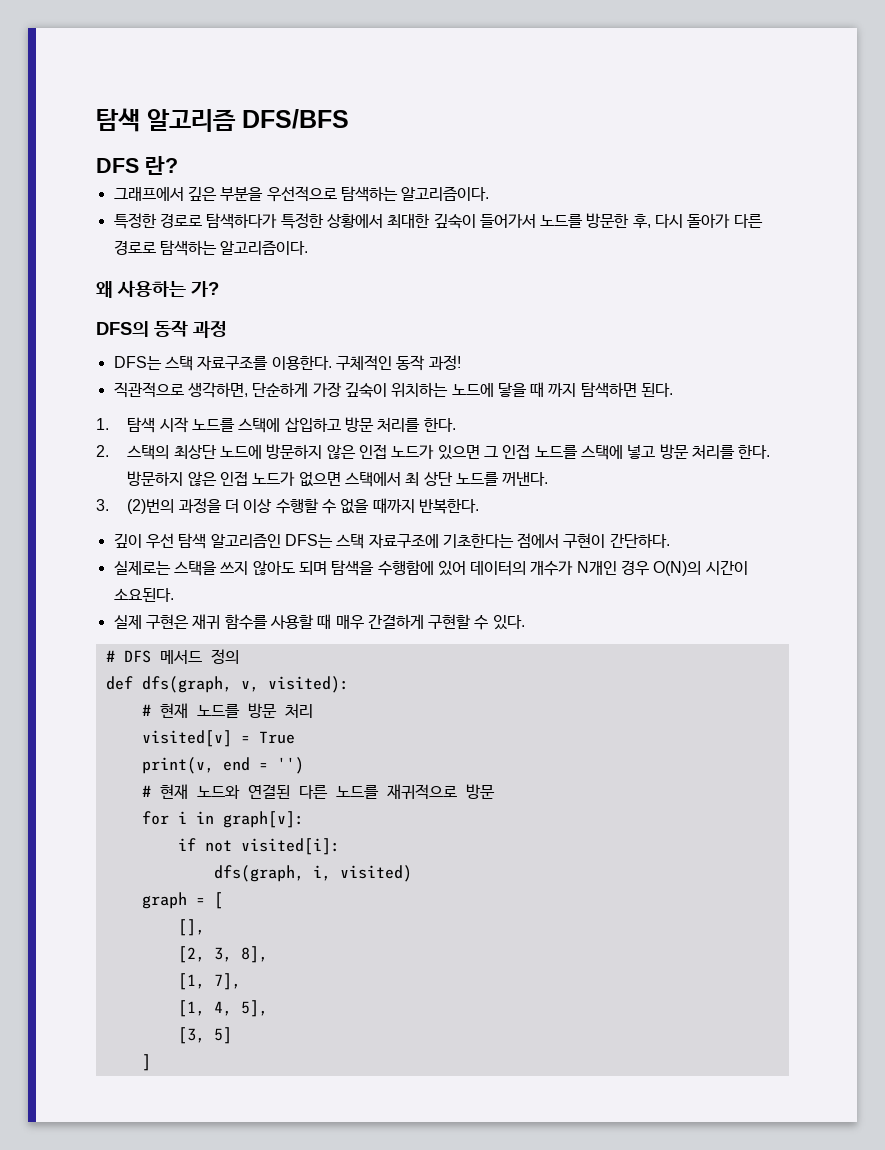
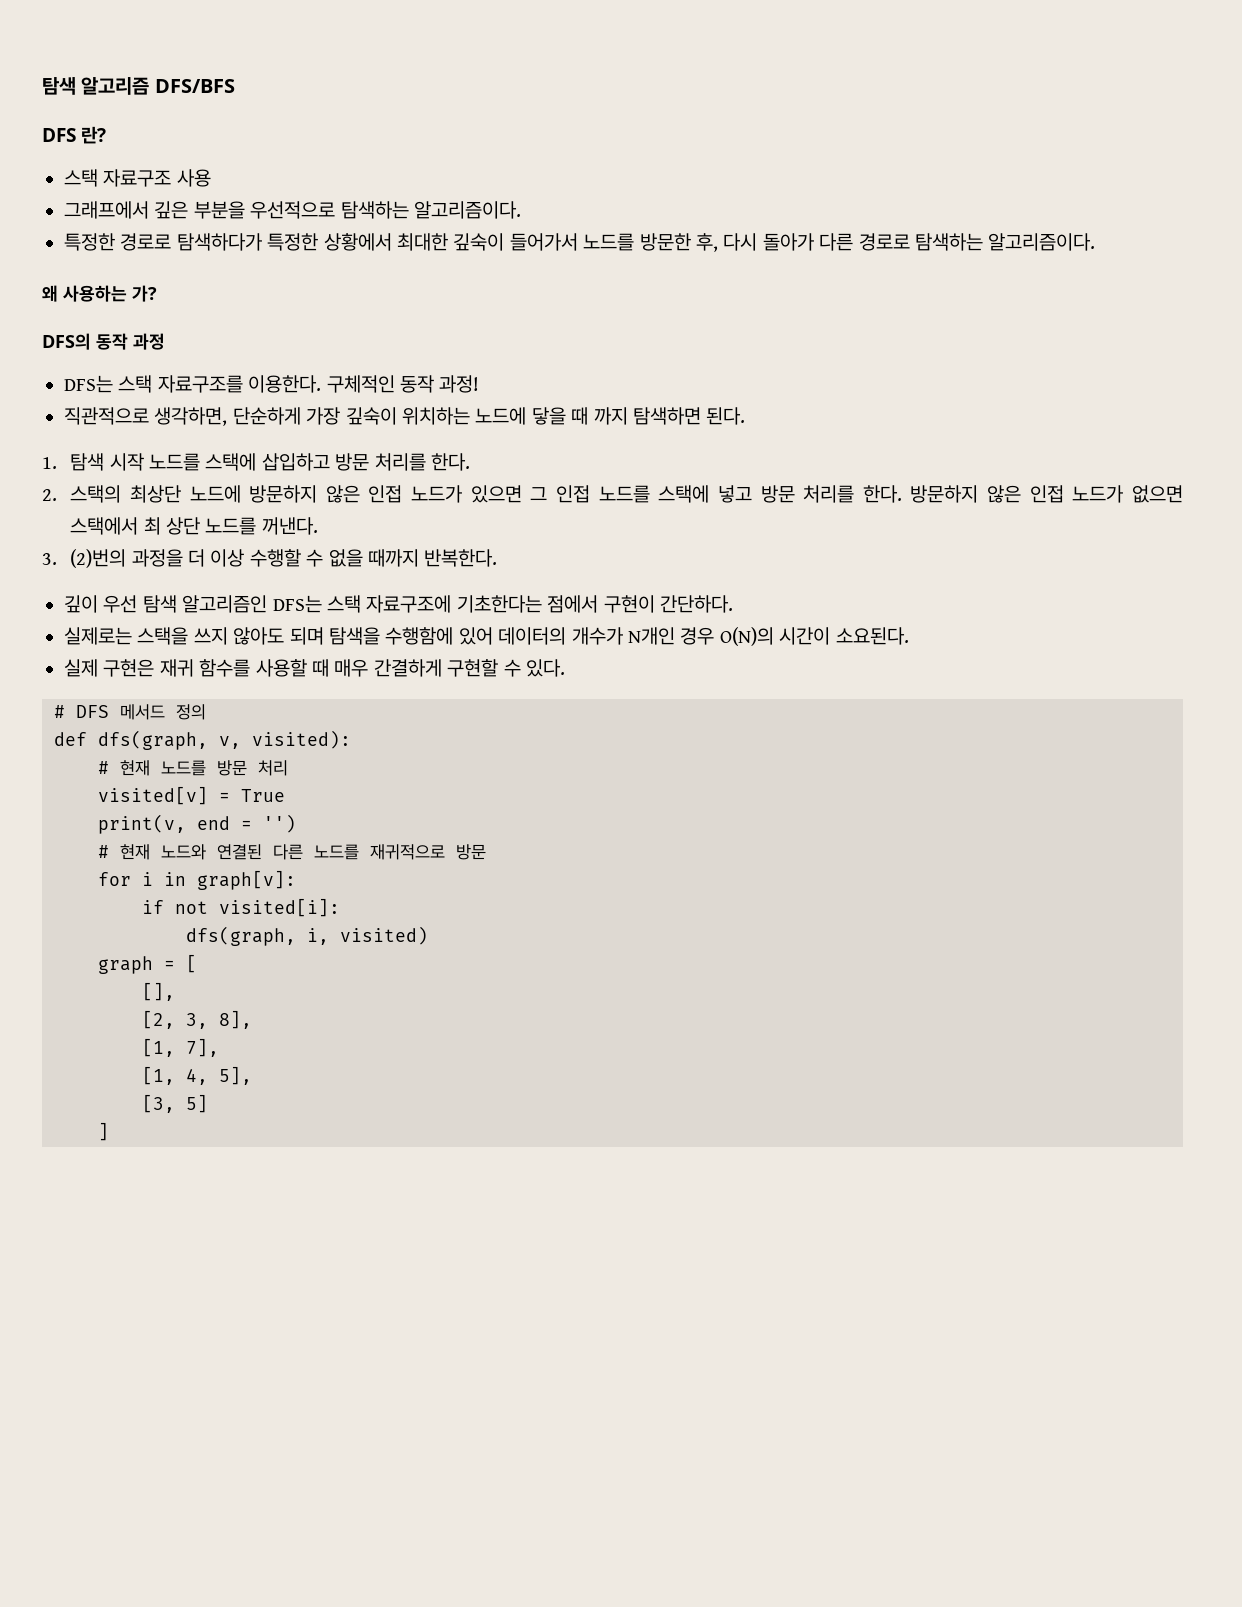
(178, 165) none -> [64,169,211,187] // 스택 자료구조 사용

